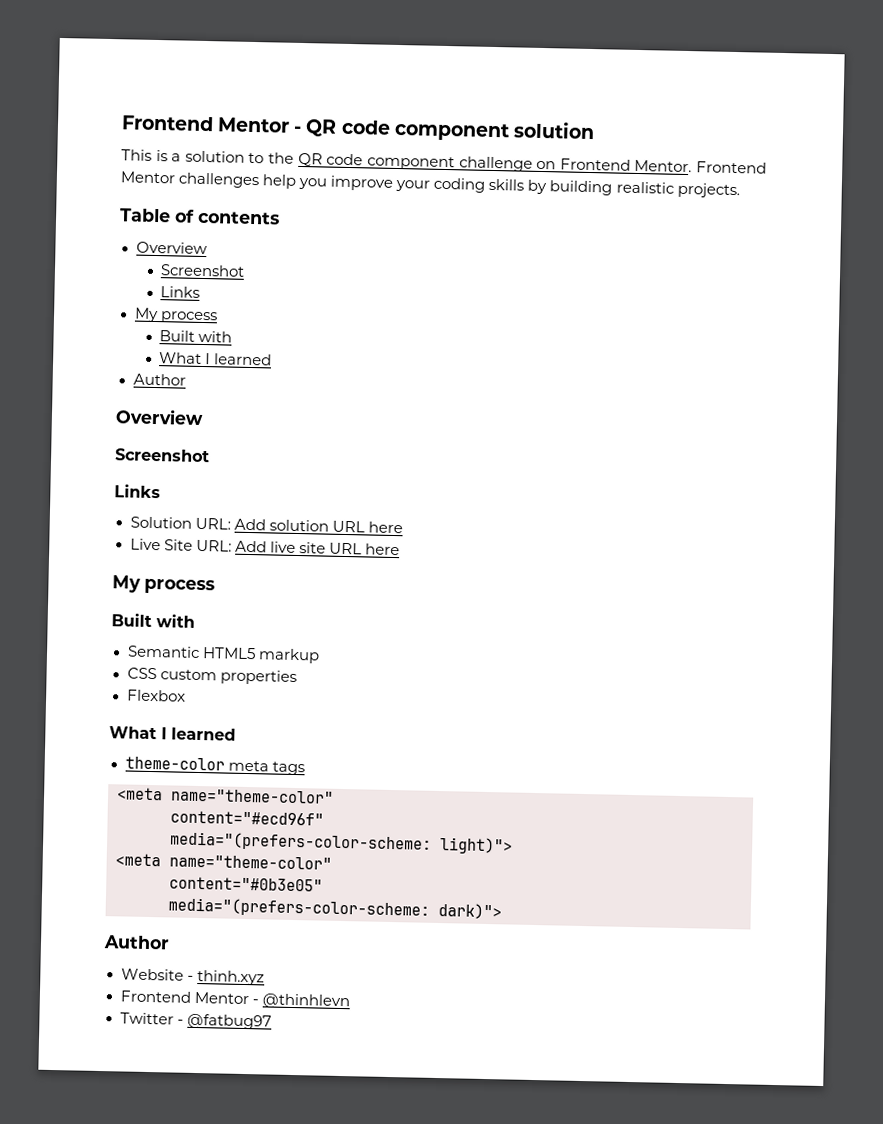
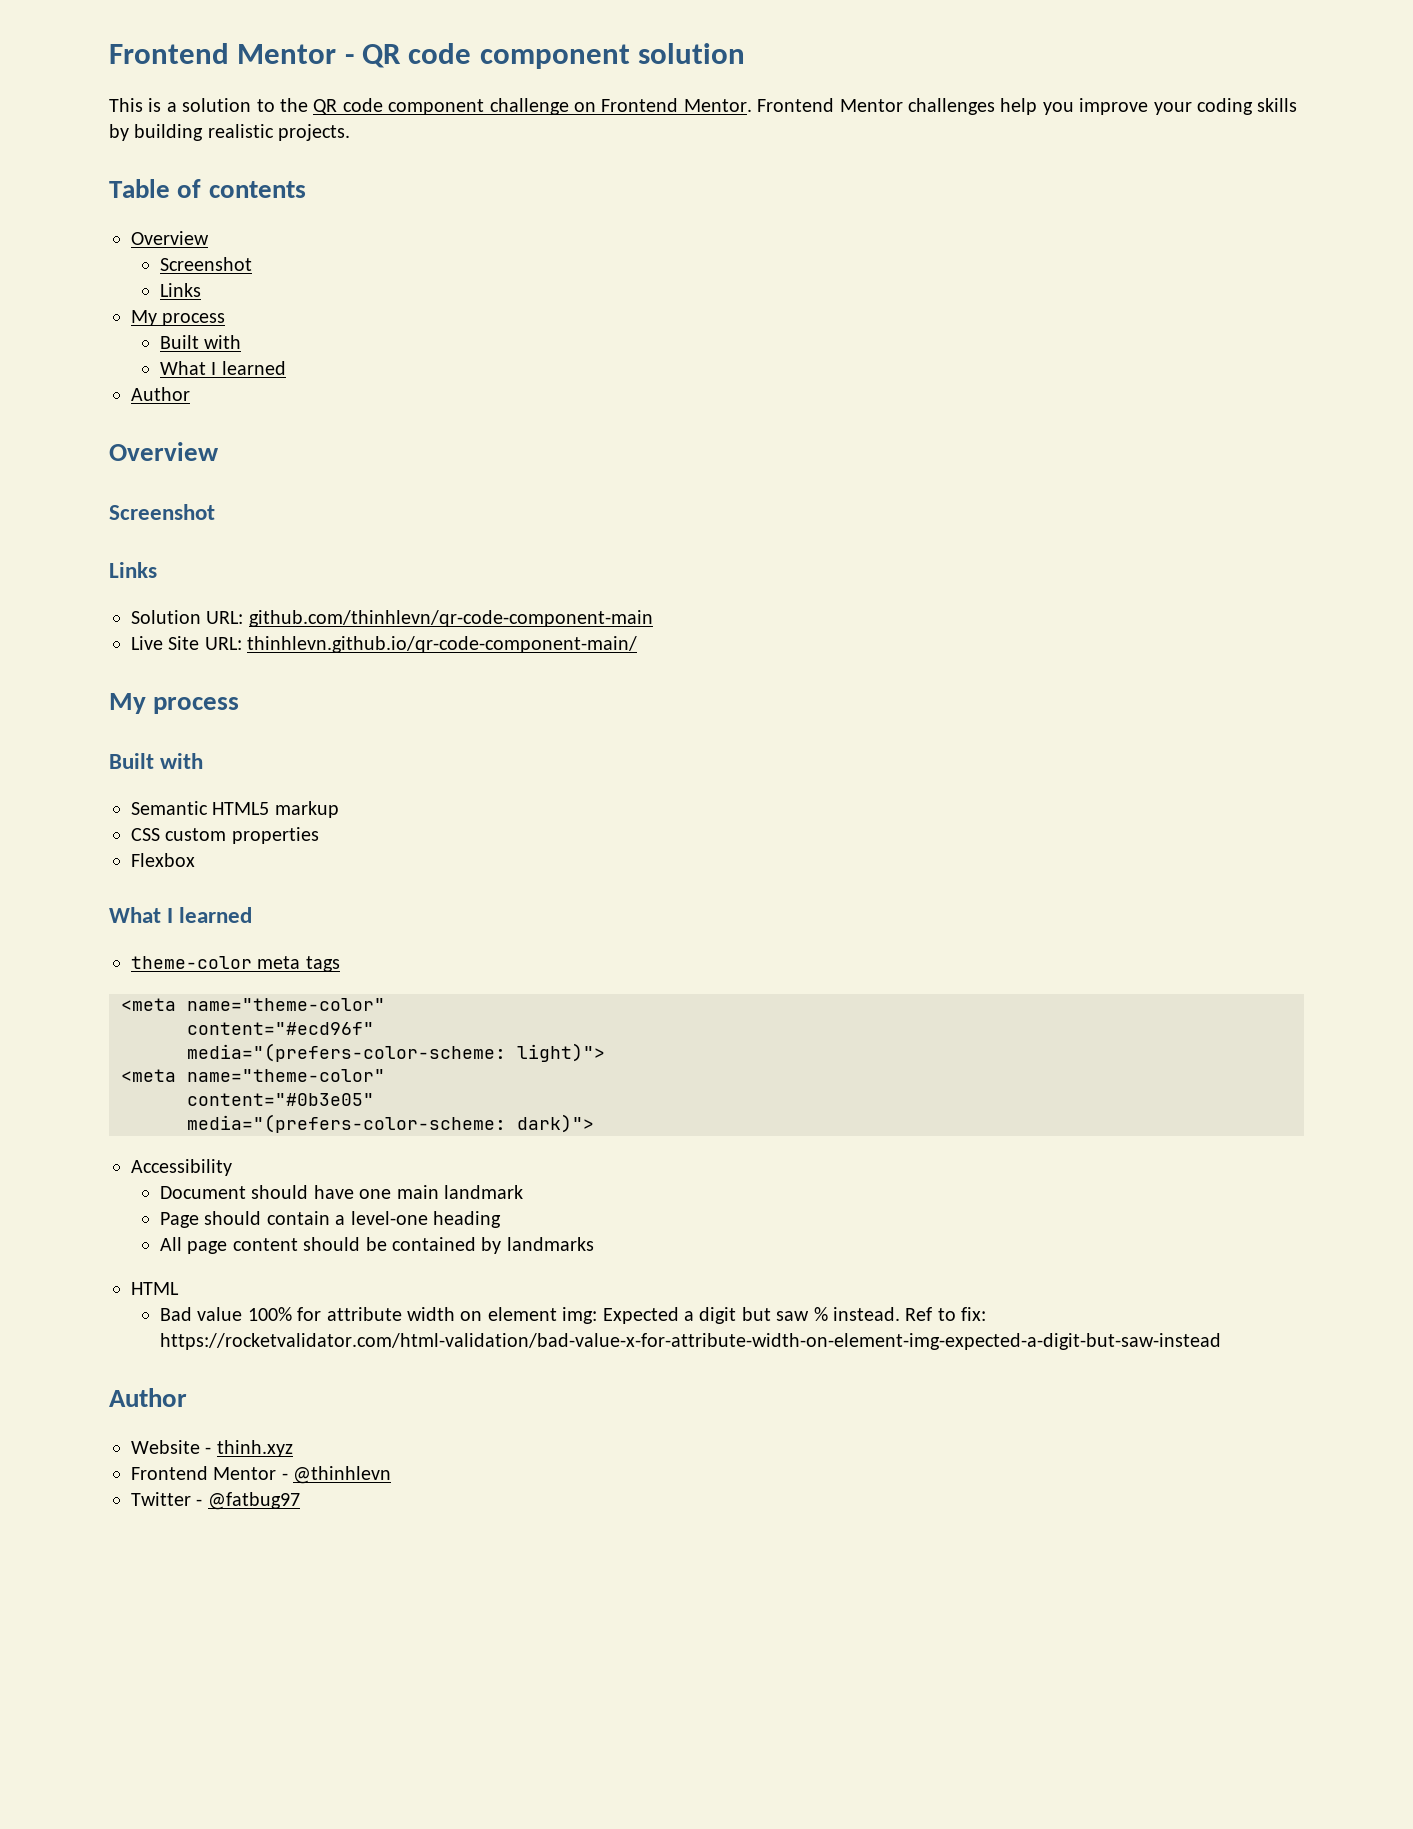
[233,518,403,534] Add solution URL here -> [248,610,653,627] github.com/thinhlevn/qr-code-component-main
[234,540,400,556] Add live site URL here -> [247,636,638,653] thinhlevn.github.io/qr-code-component-main/
(502, 911) none -> [131,1159,232,1176] [160,1185,524,1199] [160,1211,502,1228] [160,1237,594,1254] [131,1282,179,1295] [160,1307,987,1324] [160,1333,1222,1350] // Accessibility // Document should have one main landmark // Page should contain a level-one heading // All page content should be contained by landmarks // HTML // Bad value 100% for attribute width on element img: Expected a digit but saw % instead. Ref to fix: https://rocketvalidator.com/html-validation/bad-value-x-for-attribute-width-on-element-img-expected-a-digit-but-saw-instead

